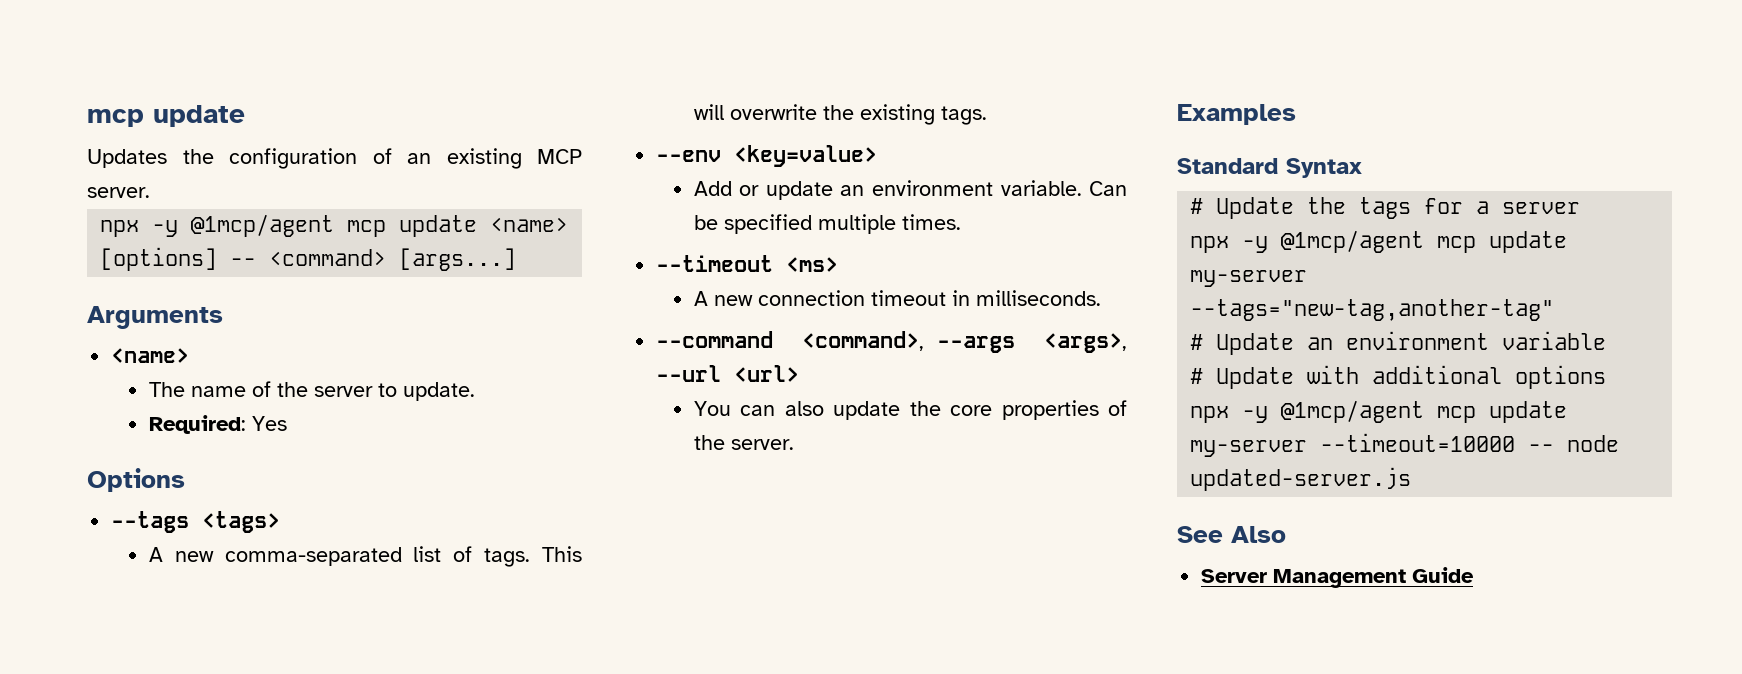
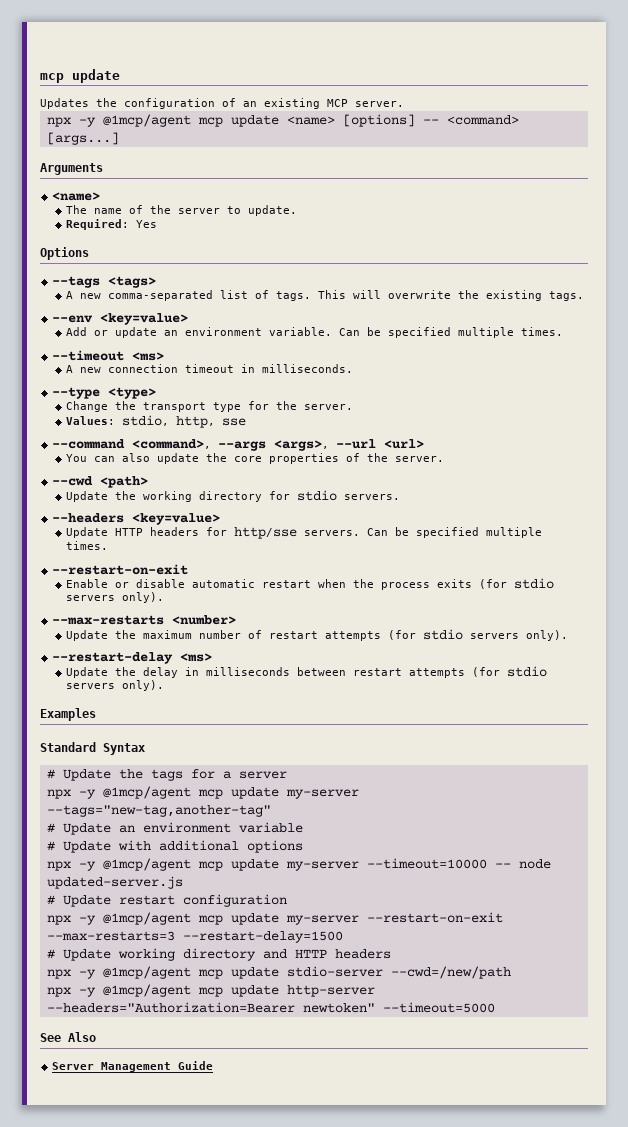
(1101, 298) none -> [52,387,157,399] [66,401,354,412] [66,415,247,428] // --type <type> // Change the transport type for the server. // Values: stdio, http, sse
(794, 444) none -> [52,476,149,488] [66,490,401,502] [52,513,221,525] [66,527,543,539] [66,541,109,550] [52,564,189,575] [66,578,555,590] [66,592,165,603] [52,615,237,625] [66,629,569,641] [52,652,213,664] [66,666,548,678] [66,680,165,691] // --cwd <path> // Update the working directory for stdio servers. // --headers <key=value> // Update HTTP headers for http/sse servers. Can be specified multiple times. // --restart-on-exit // Enable or disable automatic restart when the process exits (for stdio servers only). // --max-restarts <number> // Update the maximum number of restart attempts (for stdio servers only). // --restart-delay <ms> // Update the delay in milliseconds between restart attempts (for stdio servers only).
(1412, 479) none -> [46,894,287,907] [46,912,503,925] [46,931,343,943] [46,948,391,961] [46,966,511,979] [46,984,375,997] [46,1002,495,1013] // # Update restart configuration // npx -y @1mcp/agent mcp update my-server --restart-on-exit --max-restarts=3 --restart-delay=1500 // # Update working directory and HTTP headers // npx -y @1mcp/agent mcp update stdio-server --cwd=/new/path // npx -y @1mcp/agent mcp update http-server --headers="Authorization=Bearer newtoken" --timeout=5000

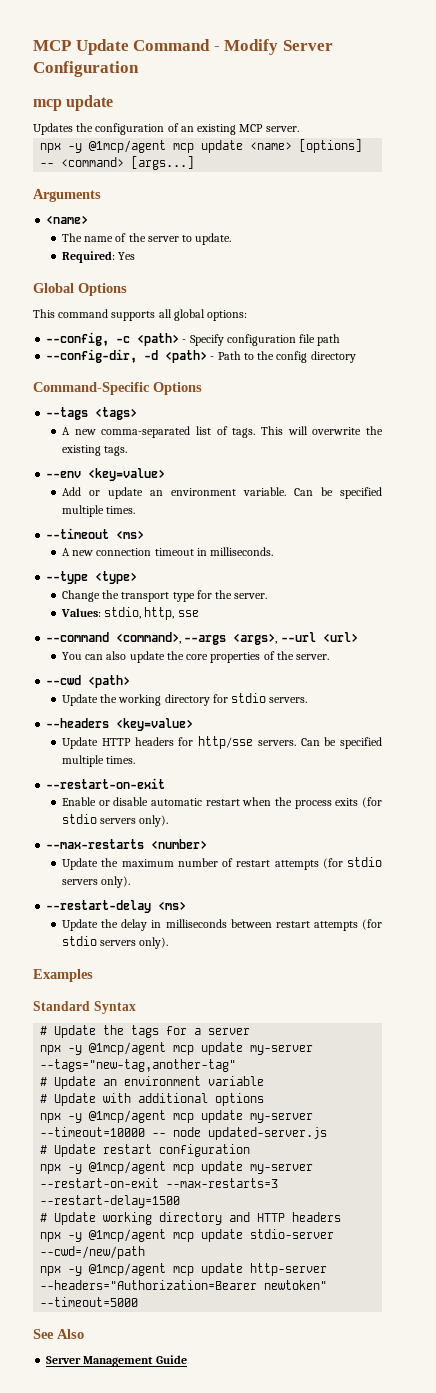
(40, 78) none -> [33,39,333,55] [33,61,139,77] MCP Update Command - Modify Server Configuration //
(158, 224) none -> [33,283,127,296] [33,309,248,321] [46,332,341,346] [46,349,356,363] [33,382,150,395] Global Options // This command supports all global options: // --config, -c <path> - Specify configuration file path // --config-dir, -d <path> - Path to the config directory // Command-Specific

